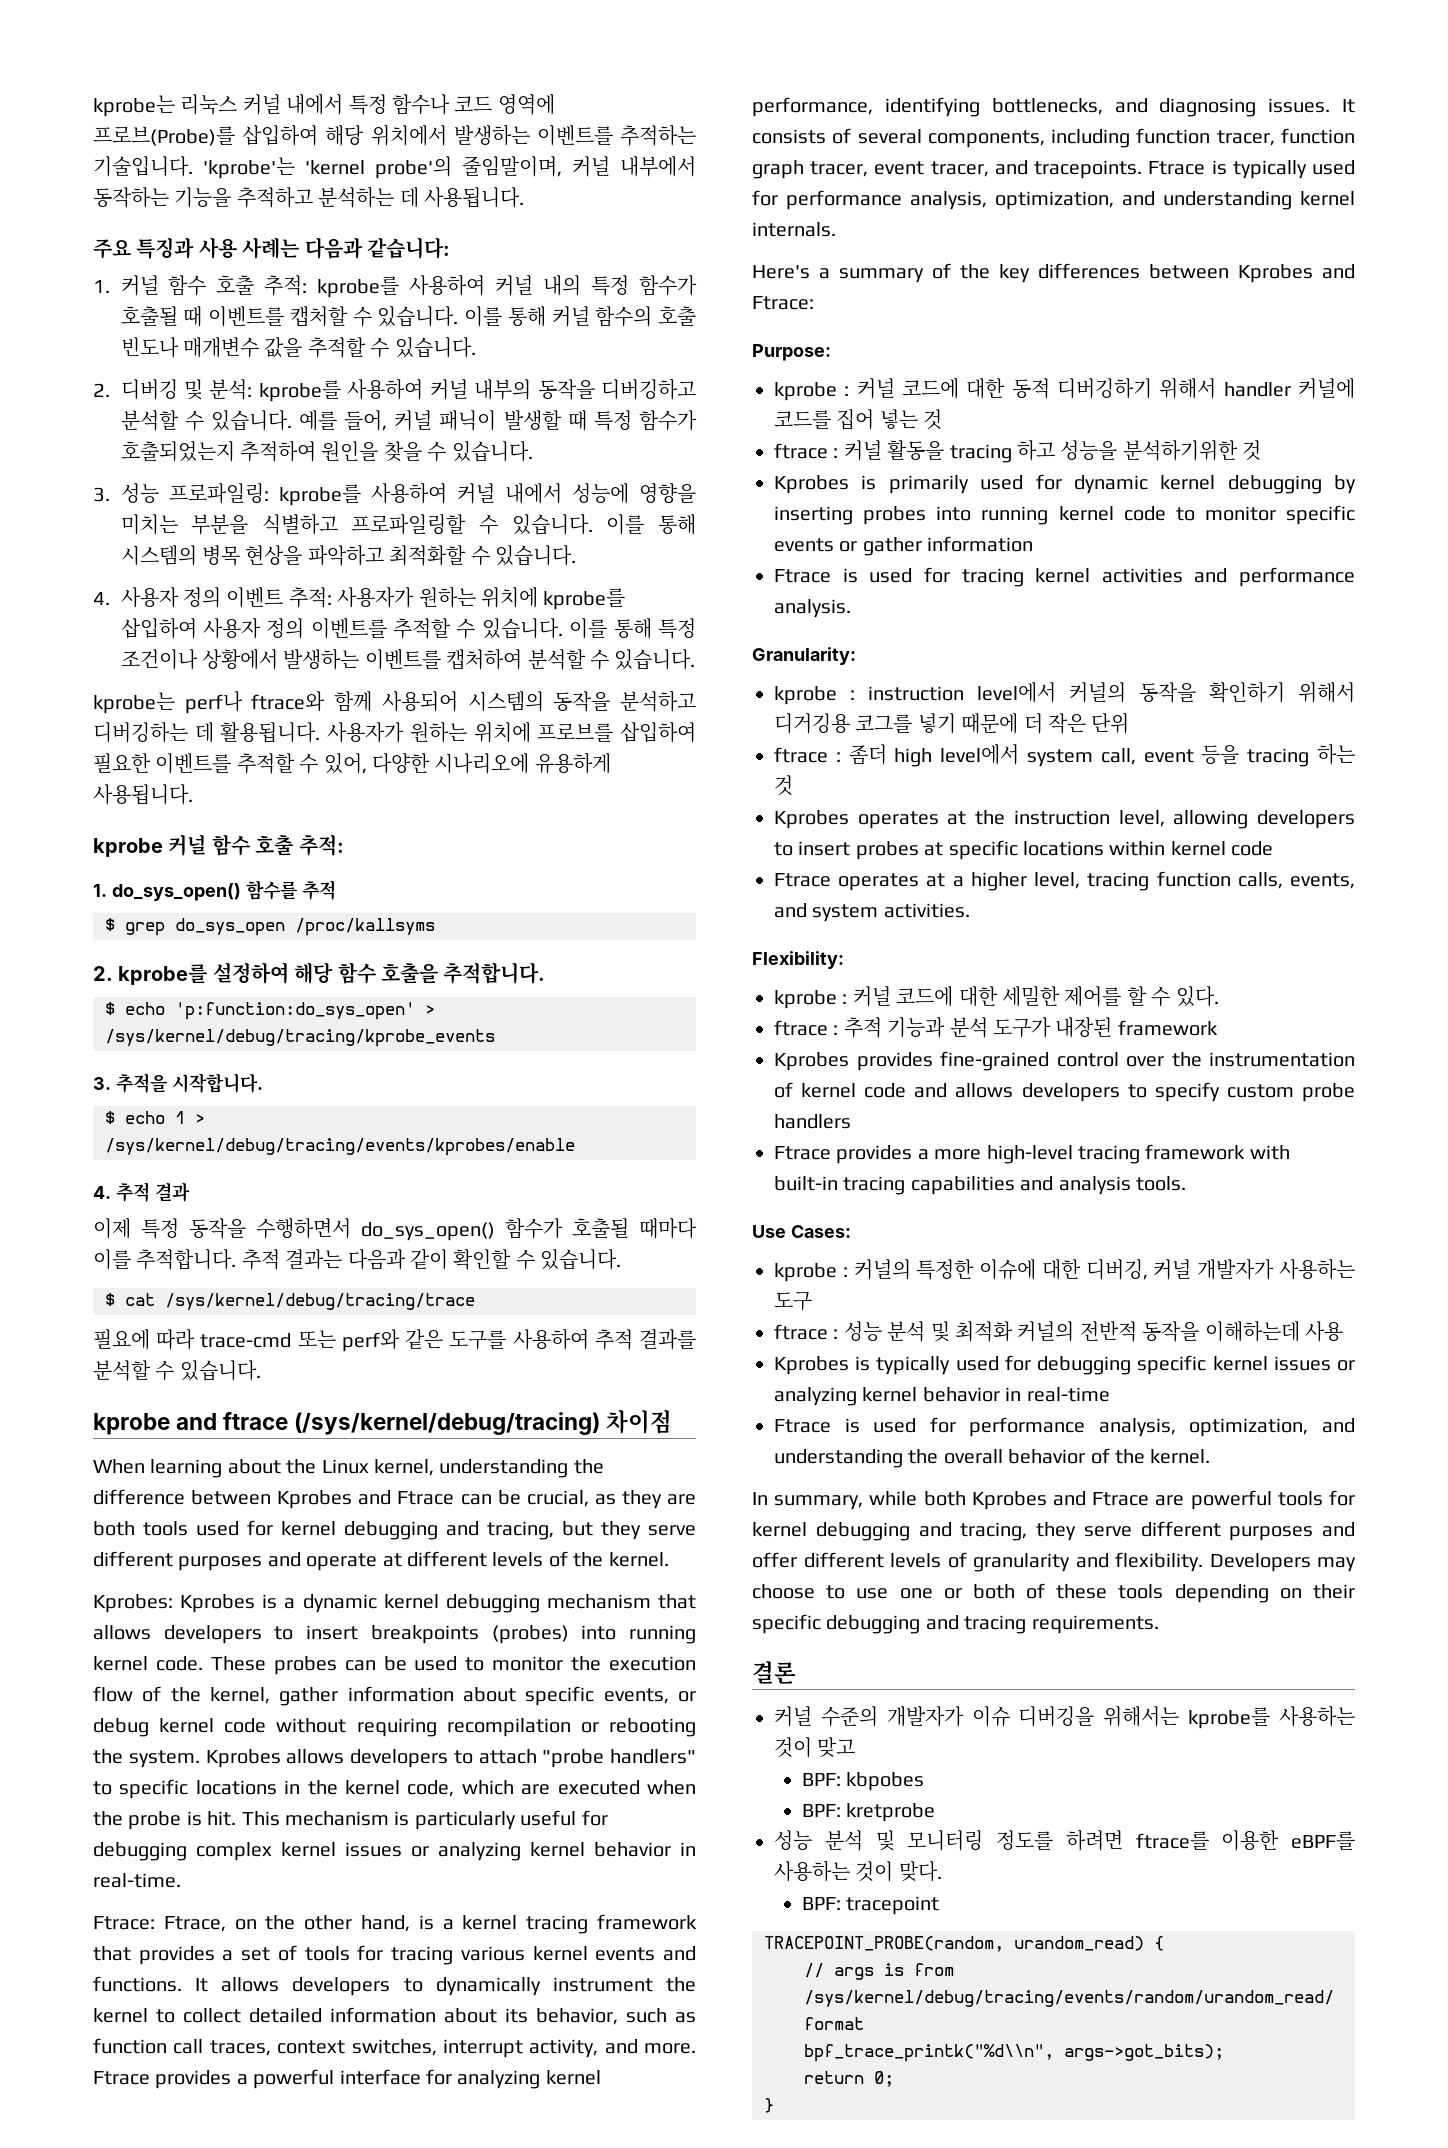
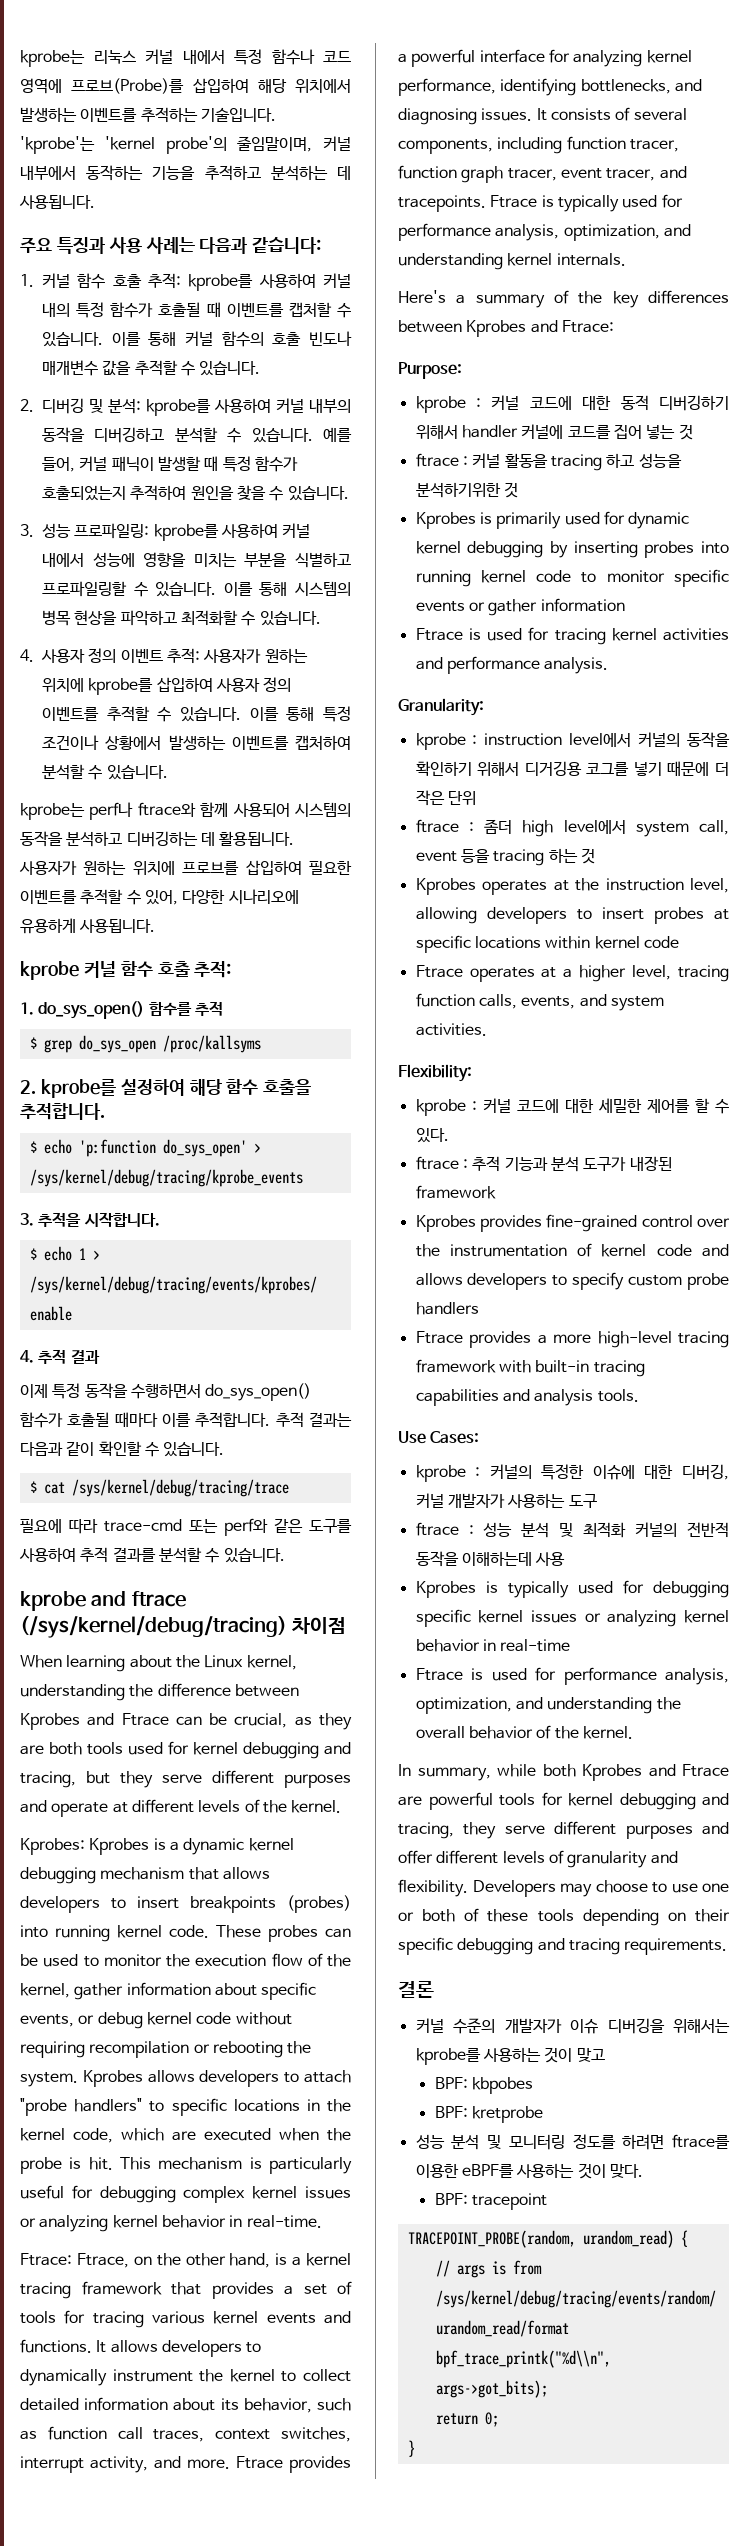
[175,1002,415,1020] 'p:function:do_sys_open' -> [78,1139,247,1157] 'p:function do_sys_open'

